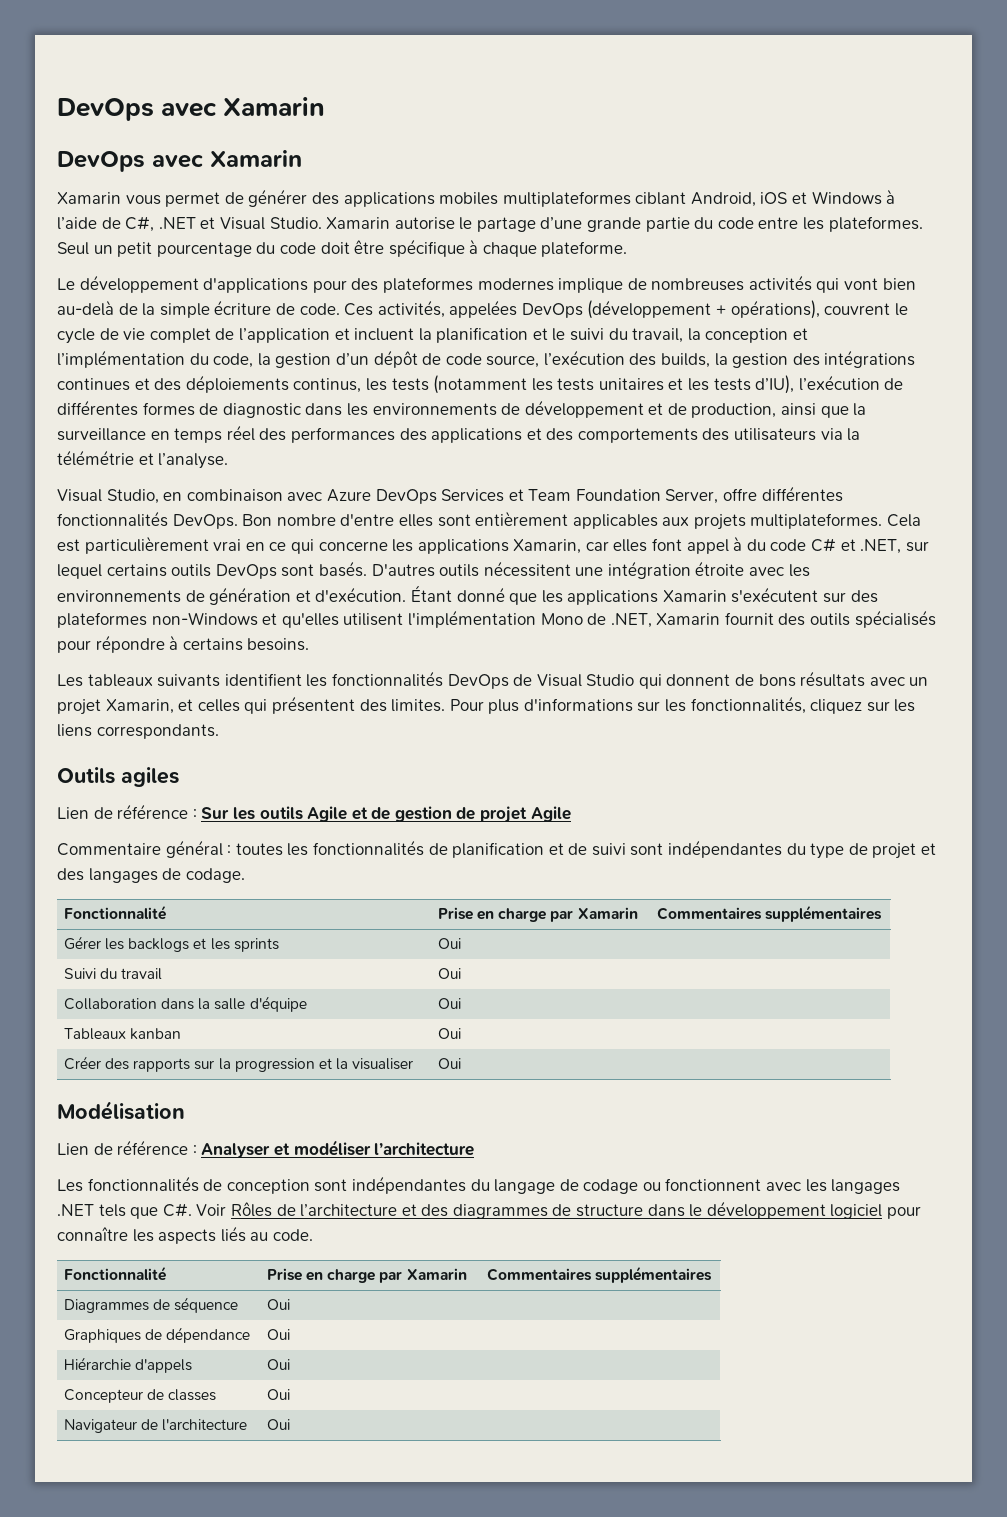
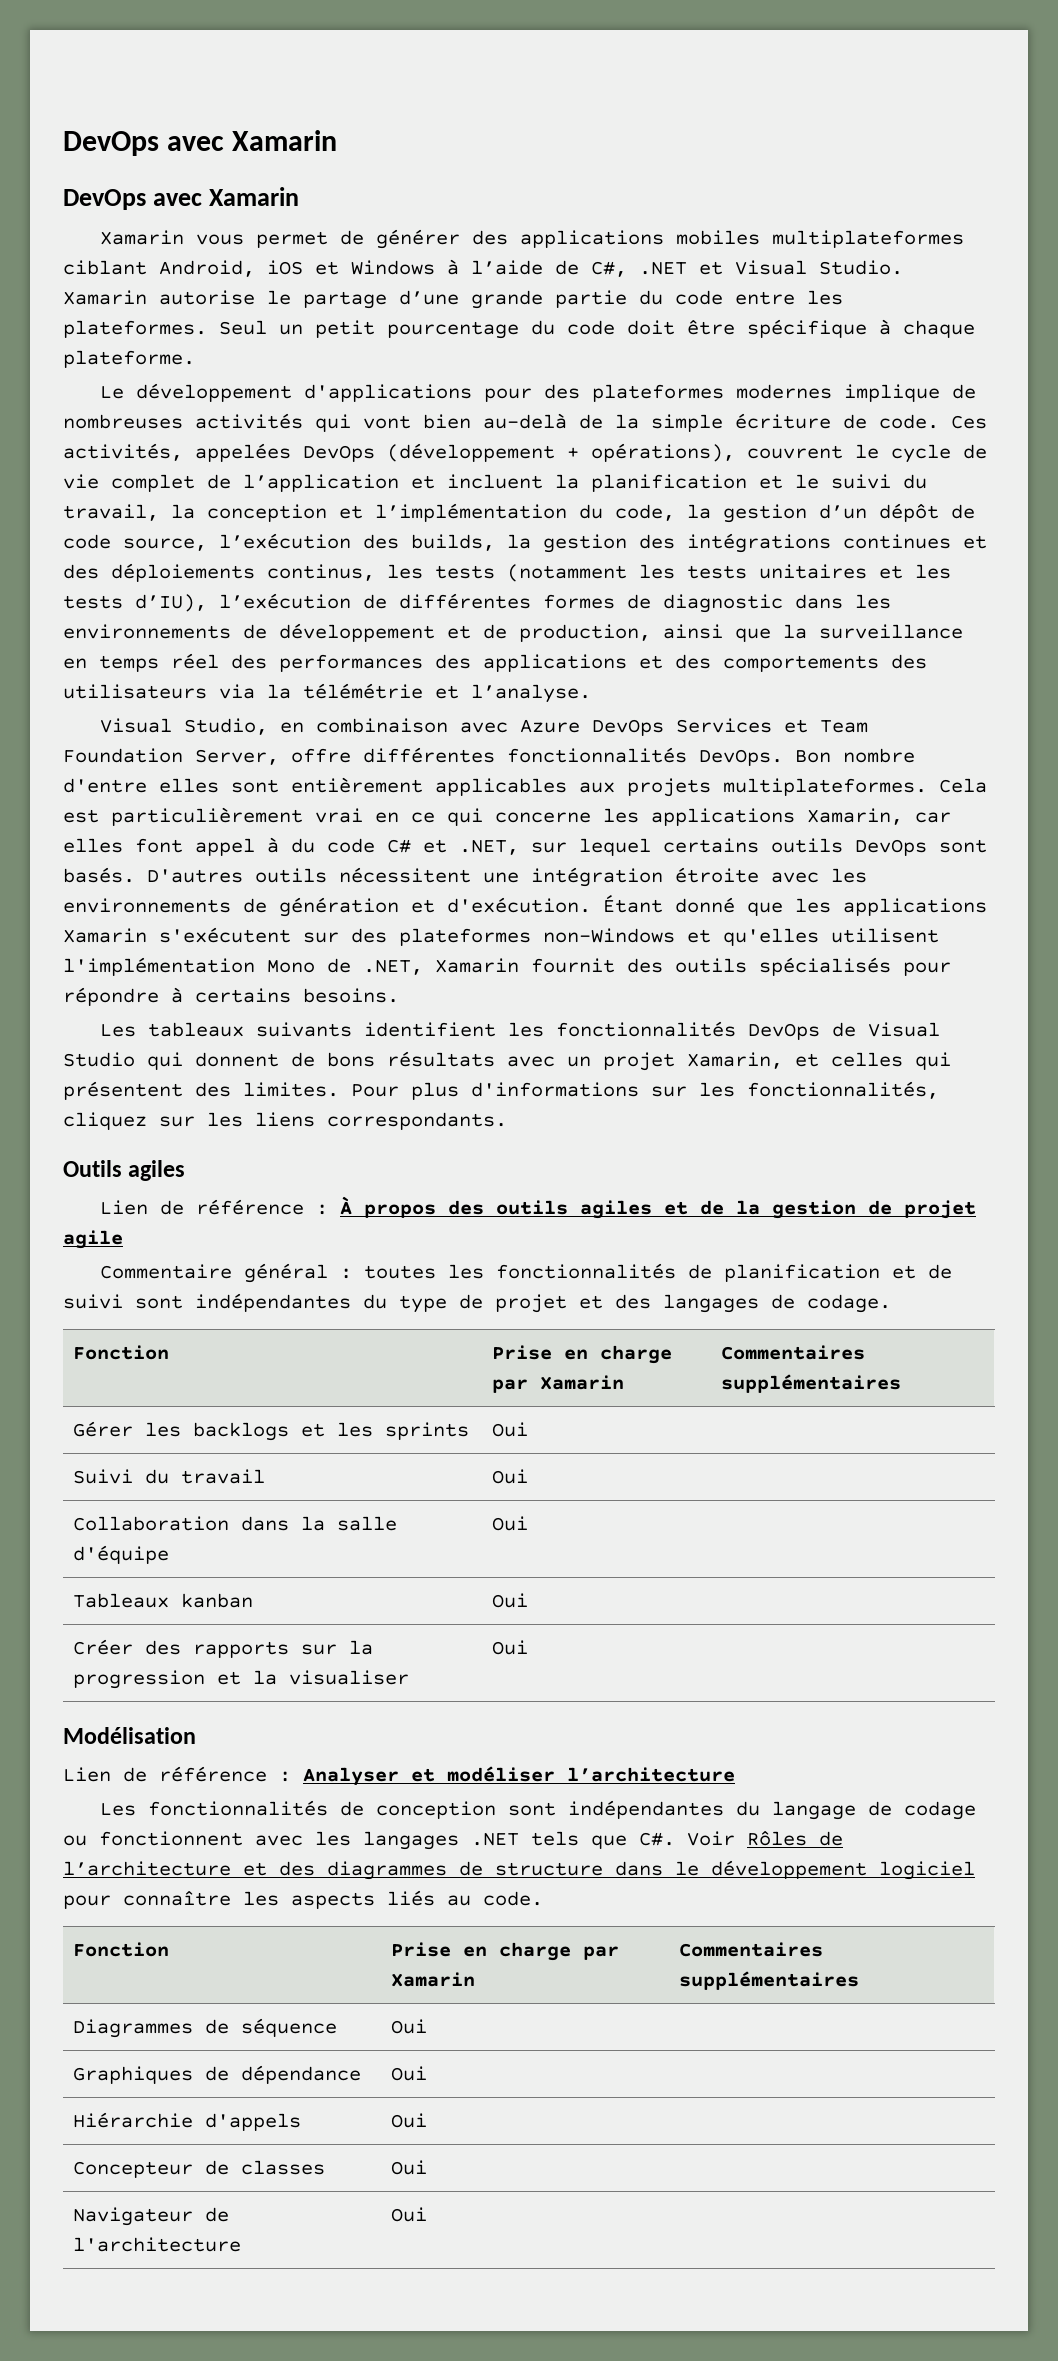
[201,806,391,822] Sur les outils Agile et de -> [340,1196,761,1219] À propos des outils agiles et de la
[530,806,571,822] Agile -> [63,1230,123,1249] agile
[63,905,166,920] Fonctionnalité -> [73,1345,170,1360] Fonction
[63,1266,166,1281] Fonctionnalité -> [73,1942,170,1957] Fonction

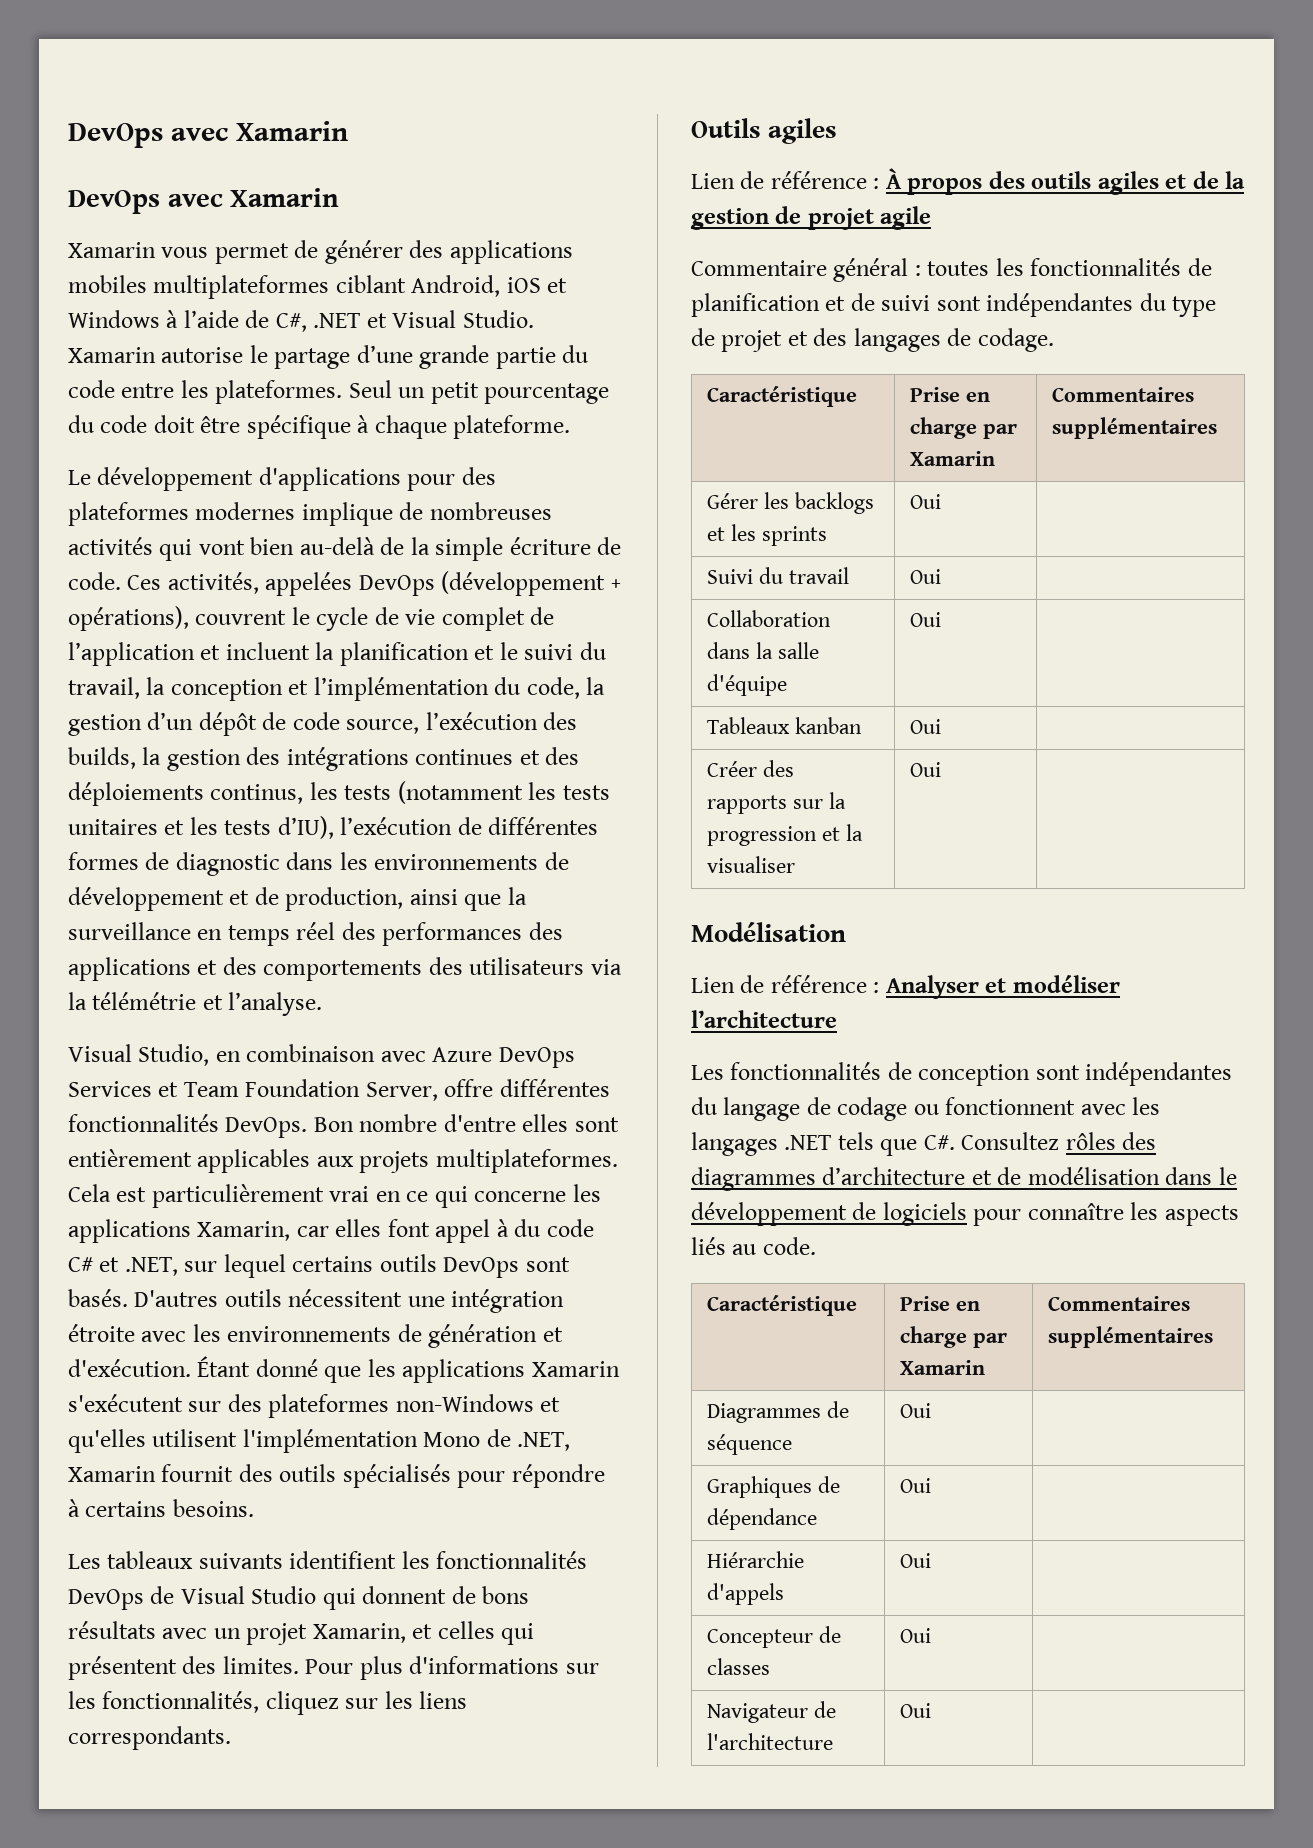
[73,1345,170,1360] Fonction -> [707,386,858,407] Caractéristique
[687,1831,843,1846] [63,1861,603,1880] Voir Rôles de l’architecture et des diagrammes de structure -> [961,1132,1157,1150] [691,1167,1160,1191] Consultez rôles des diagrammes d’architecture et de modélisation
[879,1861,975,1880] logiciel -> [852,1202,967,1226] de logiciels
[73,1942,170,1957] Fonction -> [707,1295,858,1316] Caractéristique

